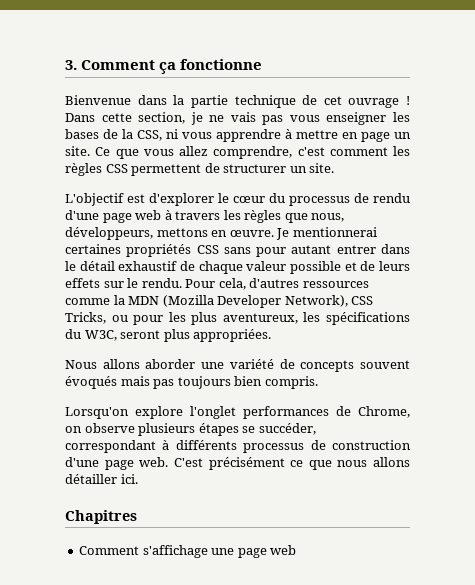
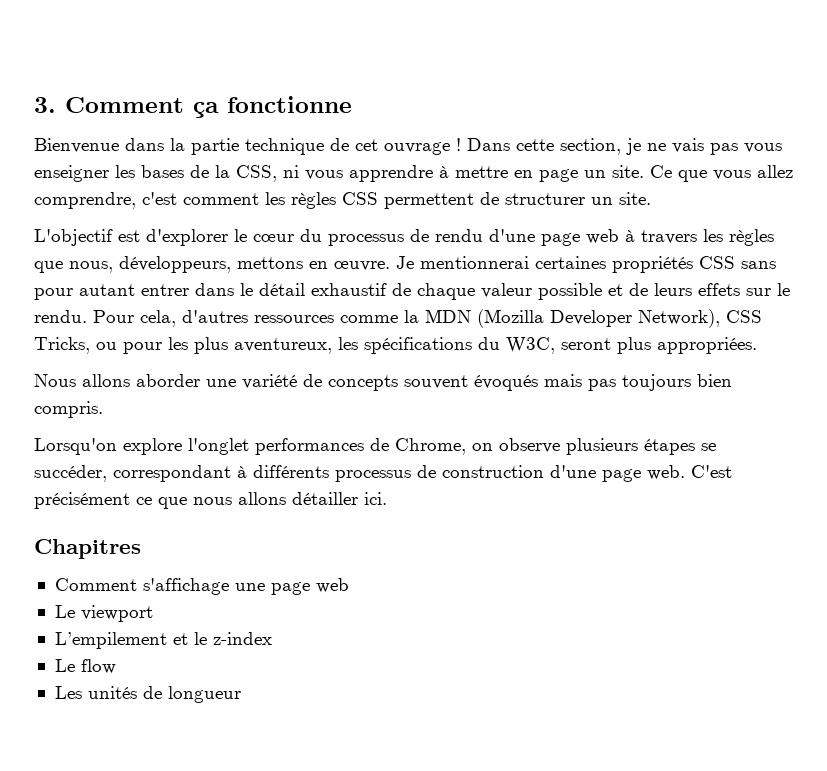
(297, 550) none -> [54,605,153,622] [54,632,272,649] [54,659,116,674] [54,686,241,703] // Le viewport // L’empilement et le z-index // Le flow // Les unités de longueur

